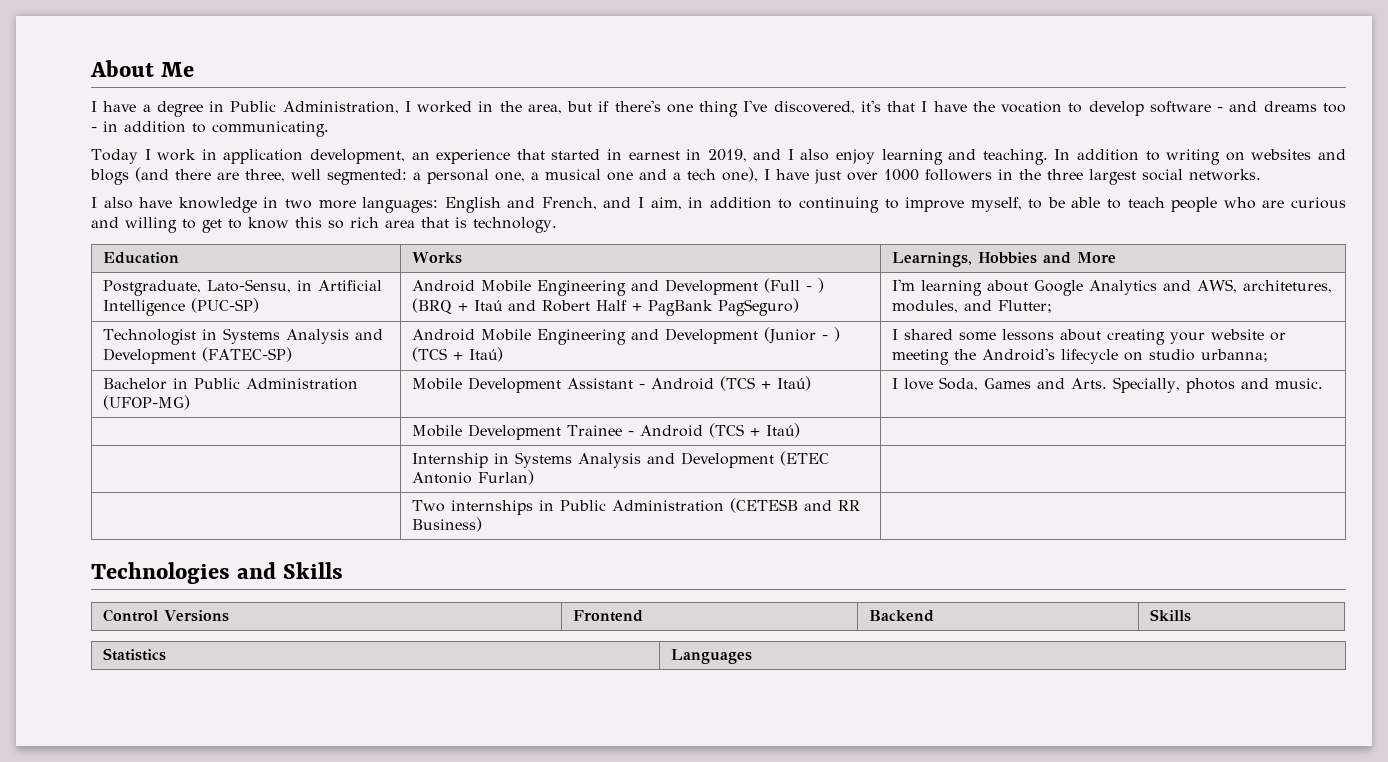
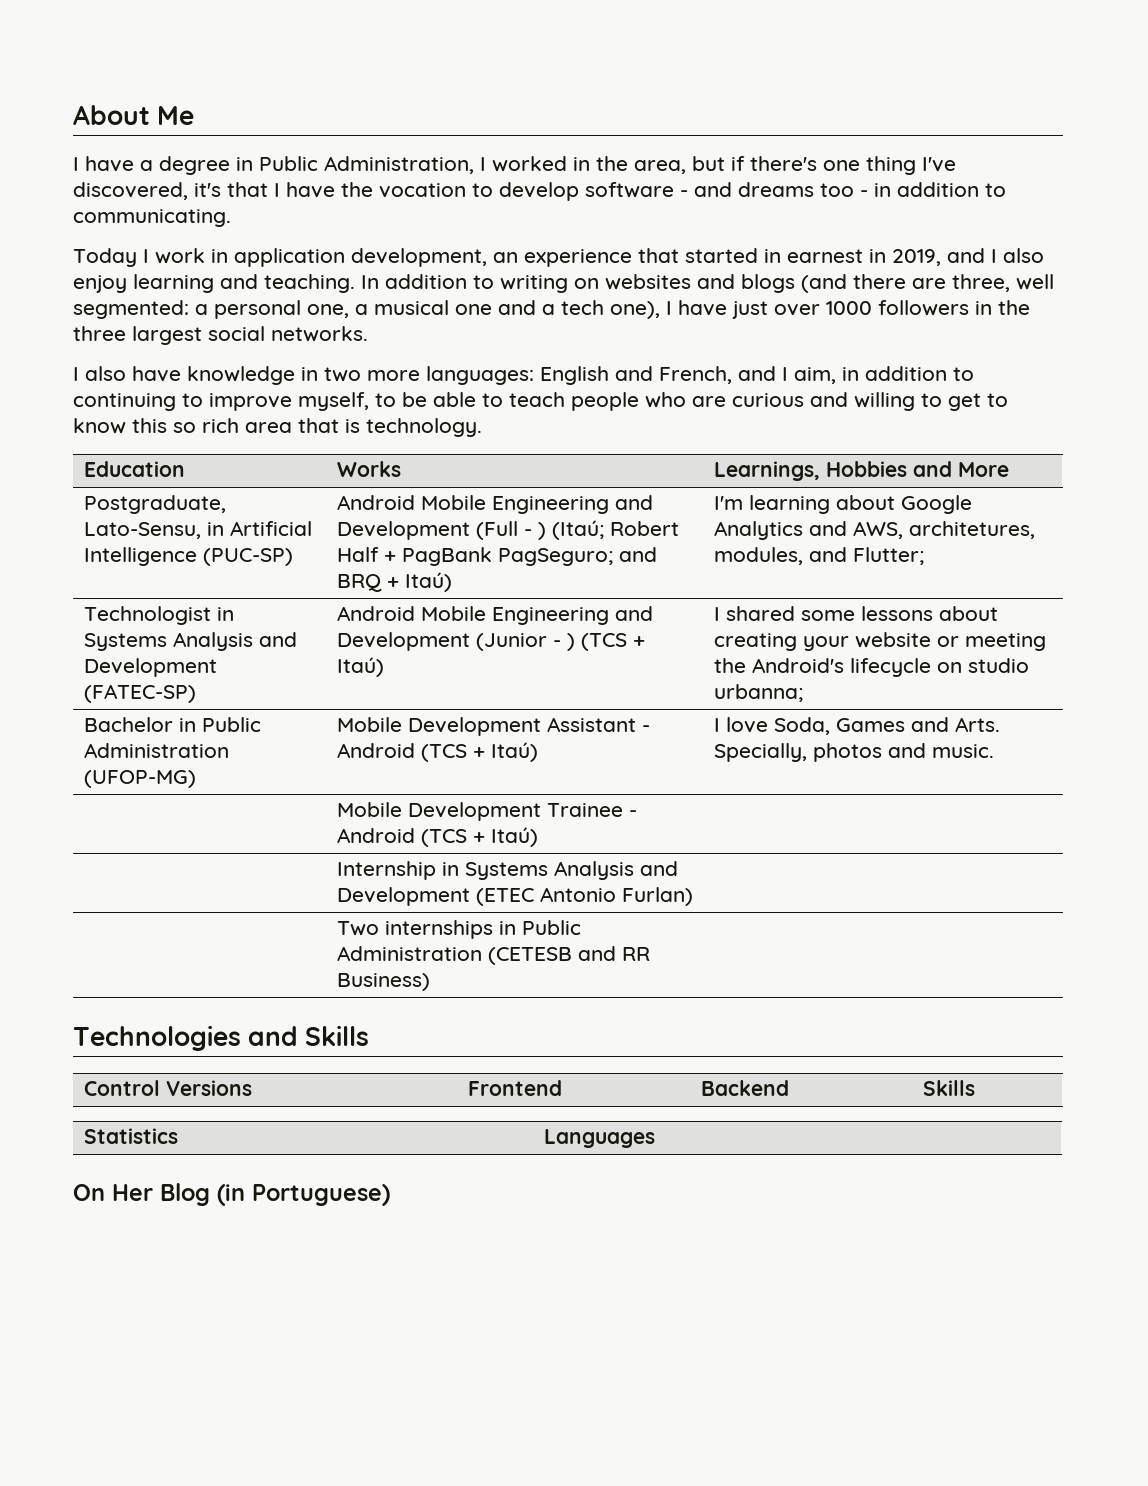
[411,298,799,316] (BRQ + Itaú and Robert Half + PagBank PagSeguro) -> [551,520,679,540] [336,547,657,566] [336,572,452,592] (Itaú; Robert Half + PagBank PagSeguro; and BRQ + Itaú)
(752, 656) none -> [73,1183,390,1206] // On Her Blog (in Portuguese)

